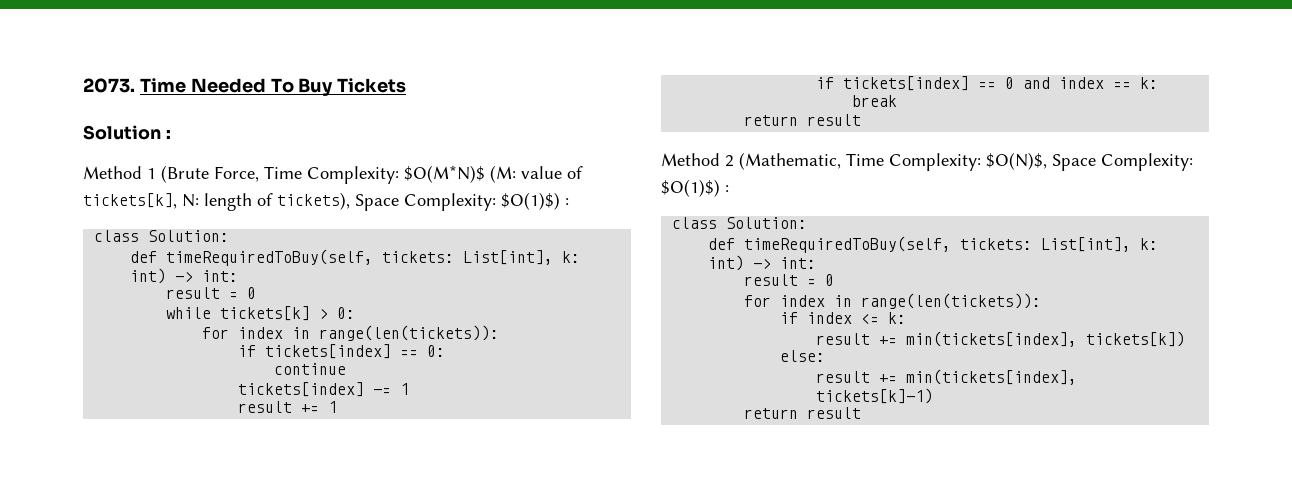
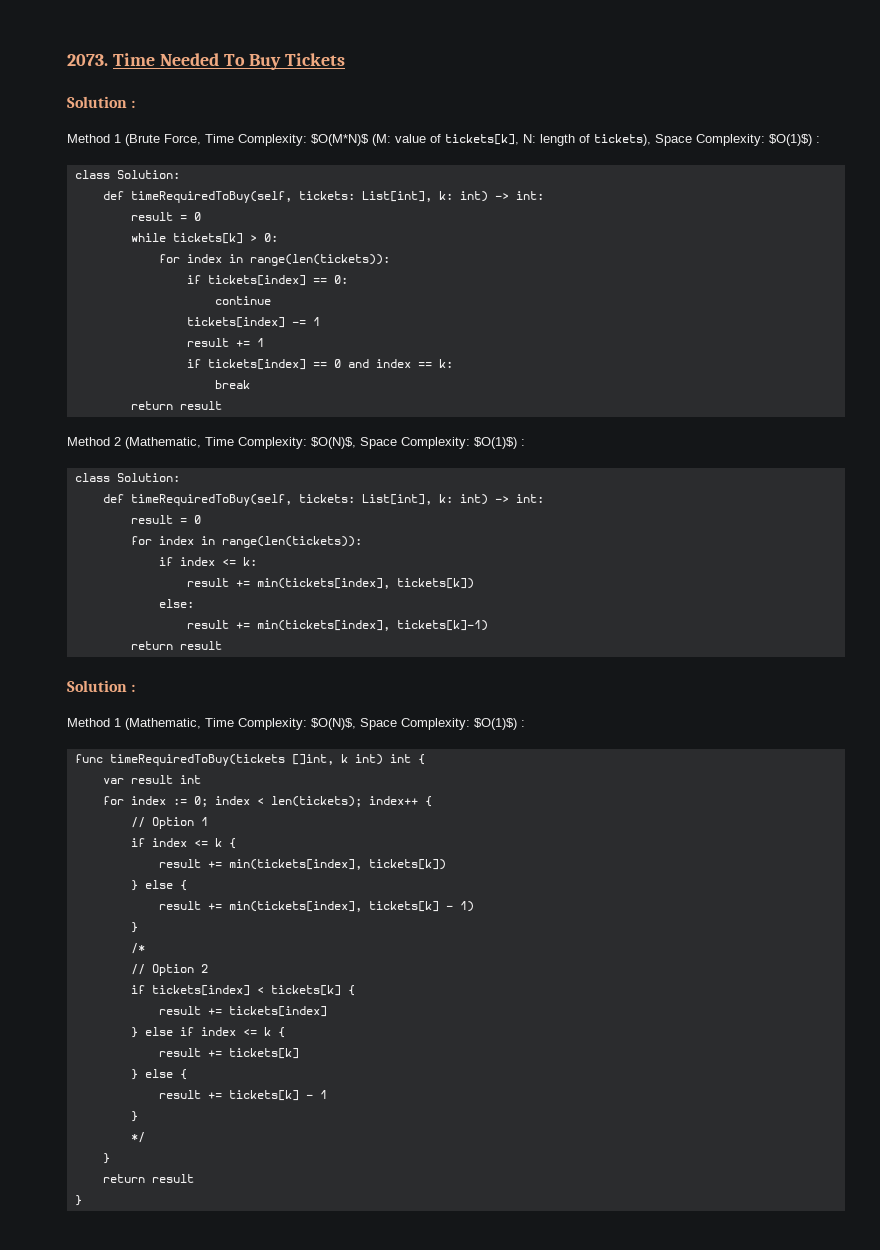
(862, 413) none -> [67,680,136,692] [67,718,525,730] [74,754,425,766] [102,775,201,784] [102,796,432,807] [130,817,208,829] [130,838,236,849] [158,859,446,870] [130,880,187,891] [158,901,474,912] [130,922,138,933] [130,943,145,954] [130,964,208,976] [130,985,355,996] [158,1006,327,1017] [130,1027,285,1038] [158,1048,299,1059] [130,1069,187,1080] [158,1090,327,1101] [130,1111,138,1122] [130,1132,145,1143] [102,1153,110,1164] [102,1174,194,1183] [74,1195,82,1206] // Solution : // Method 1 (Mathematic, Time Complexity: $O(N)$, Space Complexity: $O(1)$) : // func timeRequiredToBuy(tickets []int, k int) int { // var result int // for index := 0; index < len(tickets); index++ { // // Option 1 // if index <= k { // result += min(tickets[index], tickets[k]) // } else { // result += min(tickets[index], tickets[k] - 1) // } // /* // // Option 2 // if tickets[index] < tickets[k] { // result += tickets[index] // } else if index <= k { // result += tickets[k] // } else { // result += tickets[k] - 1 // } // */ // } // return result // }

